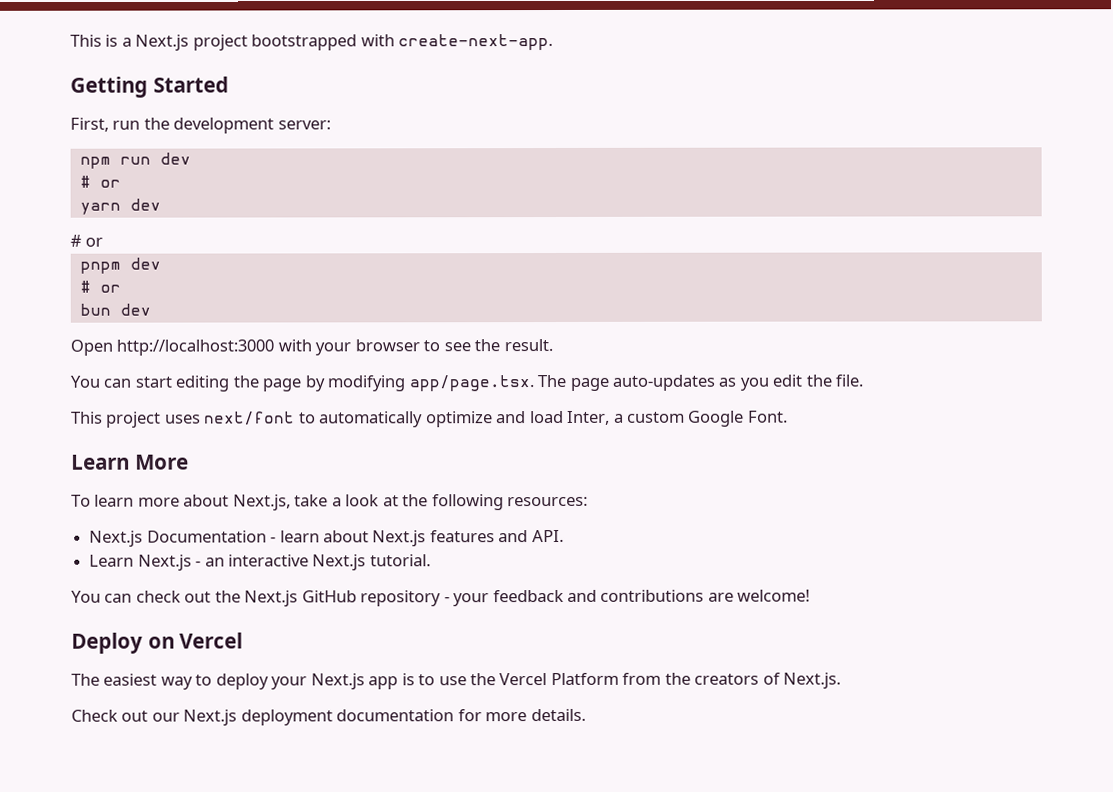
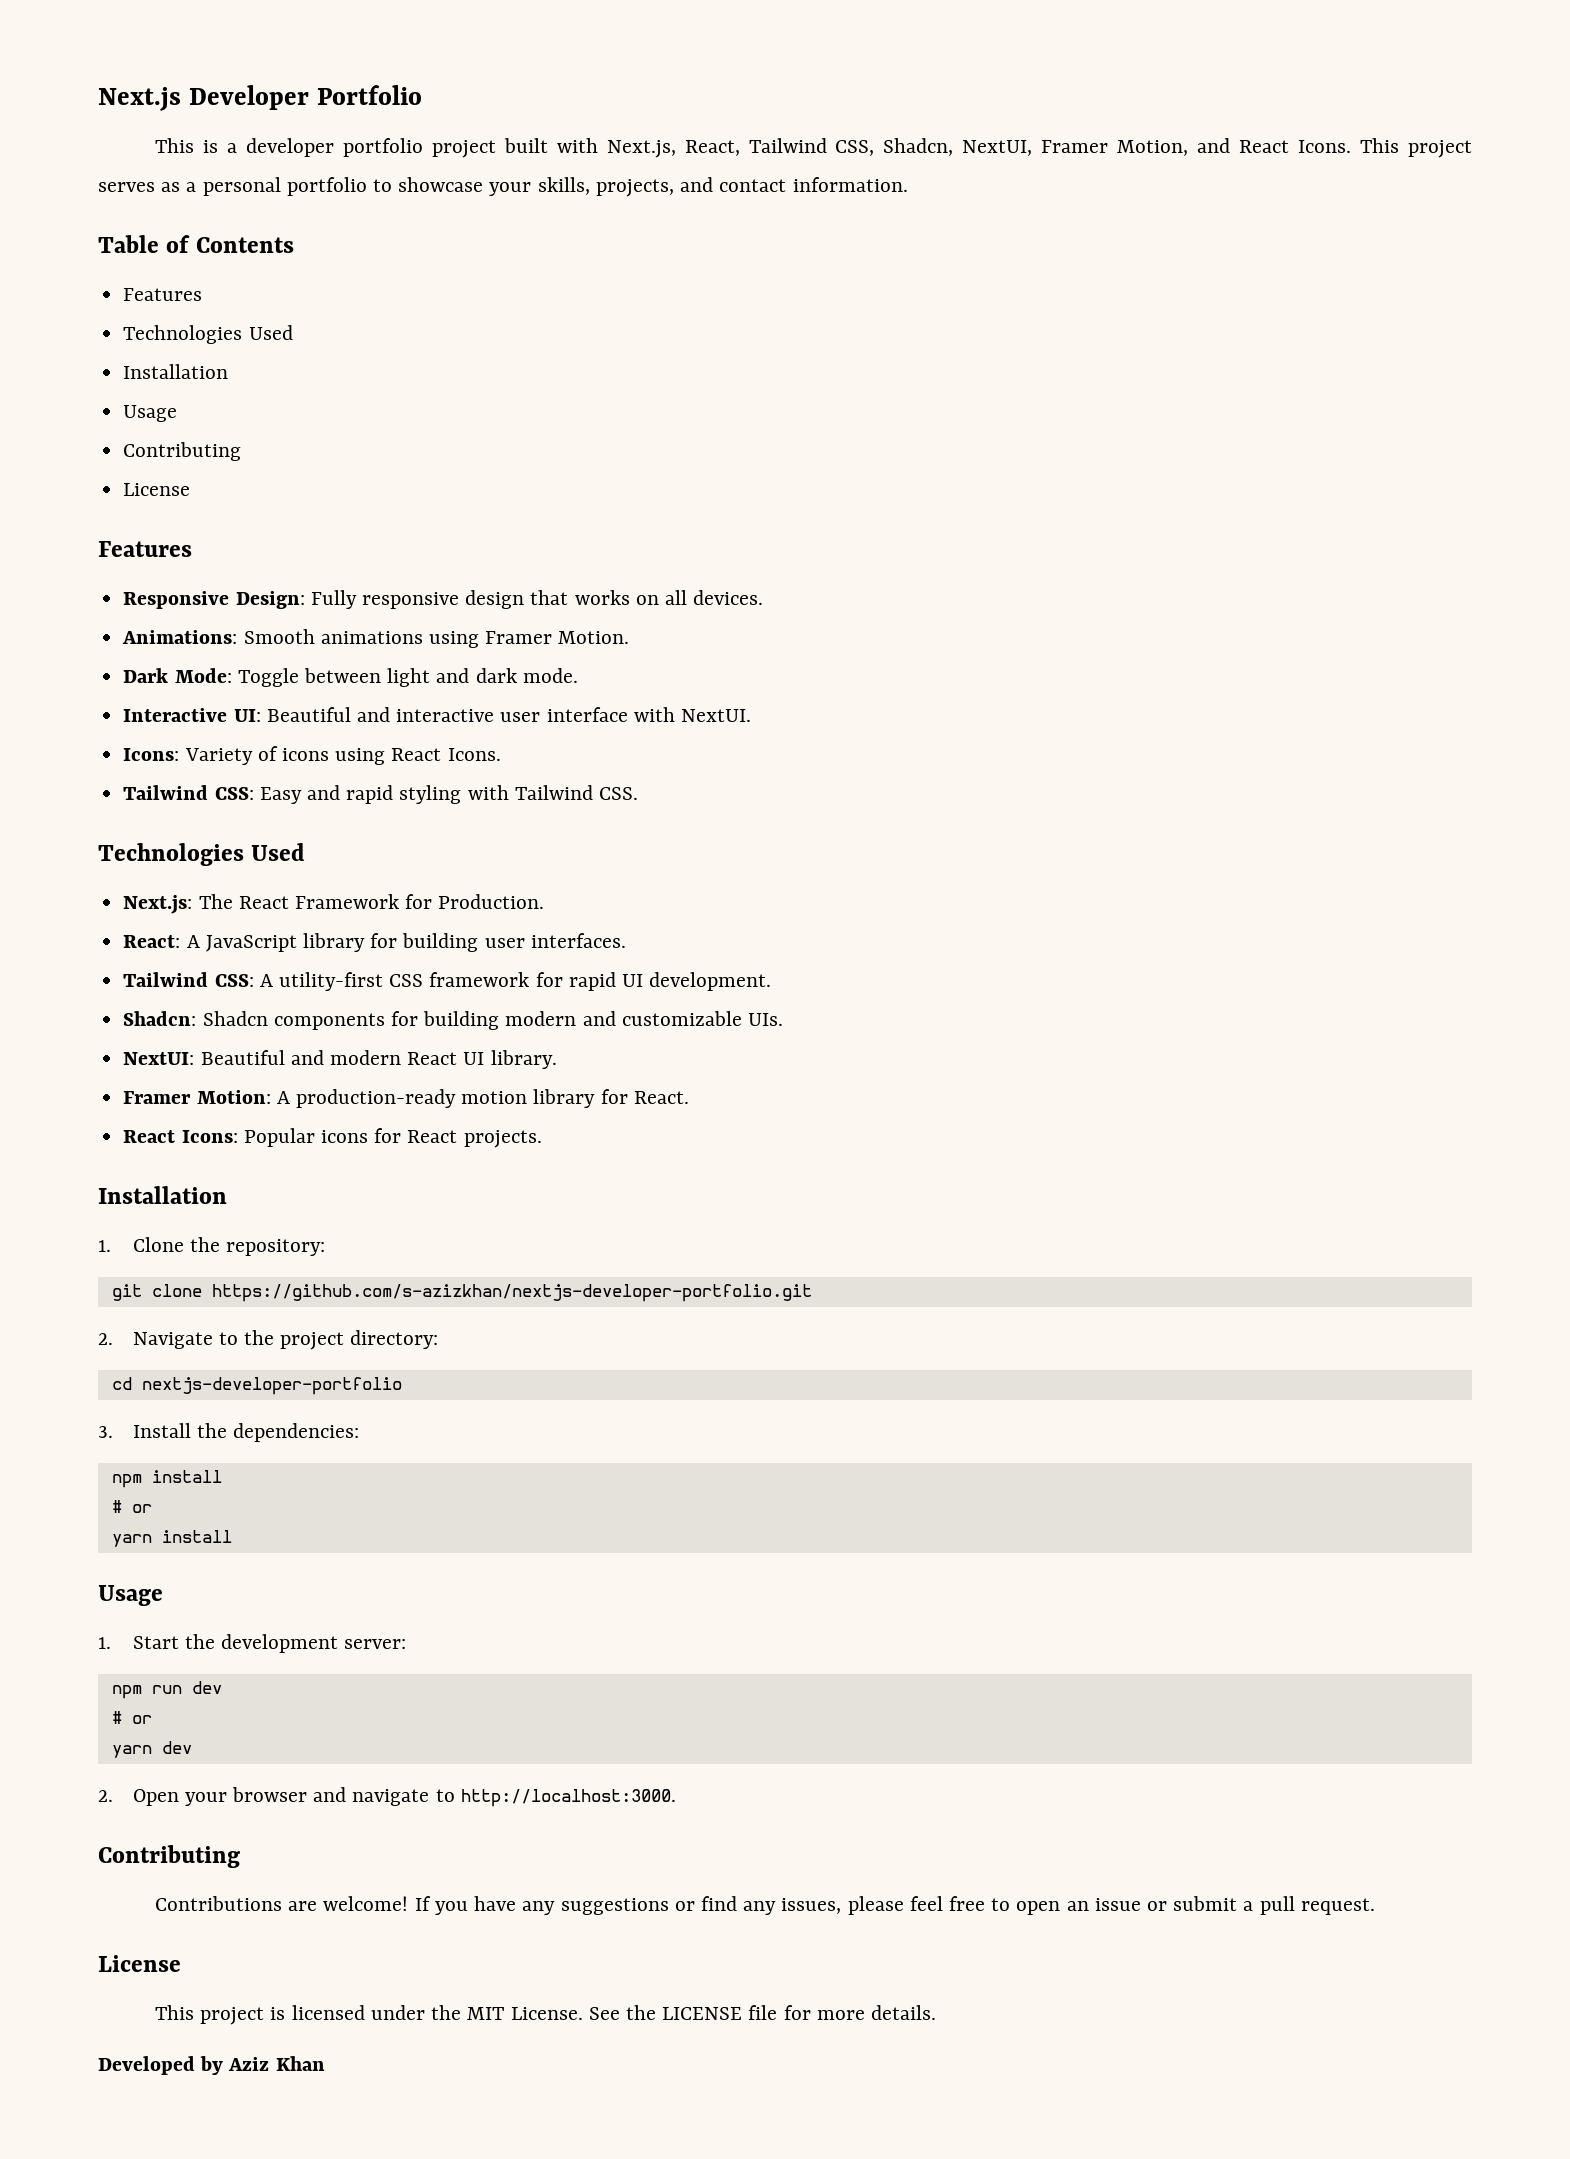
[70,34,554,51] [70,76,229,98] [70,117,141,132] This is a Next.js project bootstrapped with create-next-app. // Getting Started // First, run -> [98,85,422,111] [155,138,1473,158] [98,177,908,197] [98,235,294,253] [123,288,203,301] [123,325,293,344] [123,364,229,379] [123,405,178,422] [123,442,242,461] [123,483,191,496] [98,541,192,557] [123,590,764,609] [122,629,630,648] [123,668,578,687] [123,707,751,722] [123,746,501,765] [123,785,638,804] [98,843,306,866] [123,894,545,914] [123,933,626,952] [123,972,772,991] [123,1011,783,1030] [123,1050,557,1069] [123,1089,689,1108] [123,1128,542,1148] [98,1186,227,1204] [98,1237,325,1256] [111,1284,812,1302] [98,1330,439,1350] [111,1377,402,1395] [98,1423,359,1442] [111,1470,222,1488] [111,1500,152,1513] [111,1530,232,1547] [98,1585,163,1606] [98,1636,179,1649] Next.js Developer Portfolio // This is a developer portfolio project built with Next.js, React, Tailwind CSS, Shadcn, NextUI, Framer Motion, and React Icons. This project serves as a personal portfolio to showcase your skills, projects, and contact information. // Table of Contents // Features // Technologies Used // Installation // Usage // Contributing // License // Features // Responsive Design: Fully responsive design that works on all devices. // Animations: Smooth animations using Framer Motion. // Dark Mode: Toggle between light and dark mode. // Interactive UI: Beautiful and interactive user interface with NextUI. // Icons: Variety of icons using React Icons. // Tailwind CSS: Easy and rapid styling with Tailwind CSS. // Technologies Used // Next.js: The React Framework for Production. // React: A JavaScript library for building user interfaces. // Tailwind CSS: A utility-first CSS framework for rapid UI development. // Shadcn: Shadcn components for building modern and customizable UIs. // NextUI: Beautiful and modern React UI library. // Framer Motion: A production-ready motion library for React. // React Icons: Popular icons for React projects. // Installation // 1. Clone the repository: // git clone https://github.com/s-azizkhan/nextjs-developer-portfolio.git // 2. Navigate to the project directory: // cd nextjs-developer-portfolio // 3. Install the dependencies: // npm install // # or // yarn install // Usage // 1. Start
[70,234,104,247] [79,257,161,274] [79,280,121,293] [79,303,151,316] [70,339,553,356] [70,374,864,392] [71,410,788,428] [71,454,189,470] [71,494,589,511] [89,529,564,547] [89,554,431,571] [71,589,811,607] [71,632,244,654] [71,672,842,690] [71,709,455,726] # or // pnpm dev // # or // bun dev // Open http://localhost:3000 with your browser to see the result. // You can start editing the page by modifying app/page.tsx. The page auto-updates as you edit the file. // This project uses next/font to automatically optimize and load Inter, a custom Google Font. // Learn More // To learn more about Next.js, take a look at the following resources: // Next.js Documentation - learn about Next.js features and API. // Learn Next.js - an interactive Next.js tutorial. // You can check out the Next.js GitHub repository - your feedback and contributions are welcome! // Deploy on Vercel // The easiest way to deploy your Next.js app is to use the Vercel Platform from the creators of Next.js. // Check out our Next.js deployment documentation -> [98,1787,676,1807] [98,1845,240,1868] [155,1896,1375,1915] [98,1955,181,1972] [155,2005,778,2025] 2. Open your browser and navigate to http://localhost:3000. // Contributing // Contributions are welcome! If you have any suggestions or find any issues, please feel free to open an issue or submit a pull request. // License // This project is licensed under the MIT License. See the LICENSE file
(586, 715) none -> [98,2056,325,2075] // Developed by Aziz Khan

